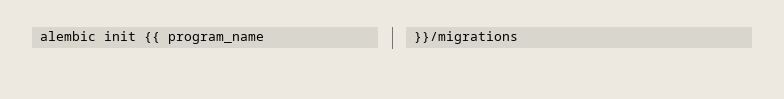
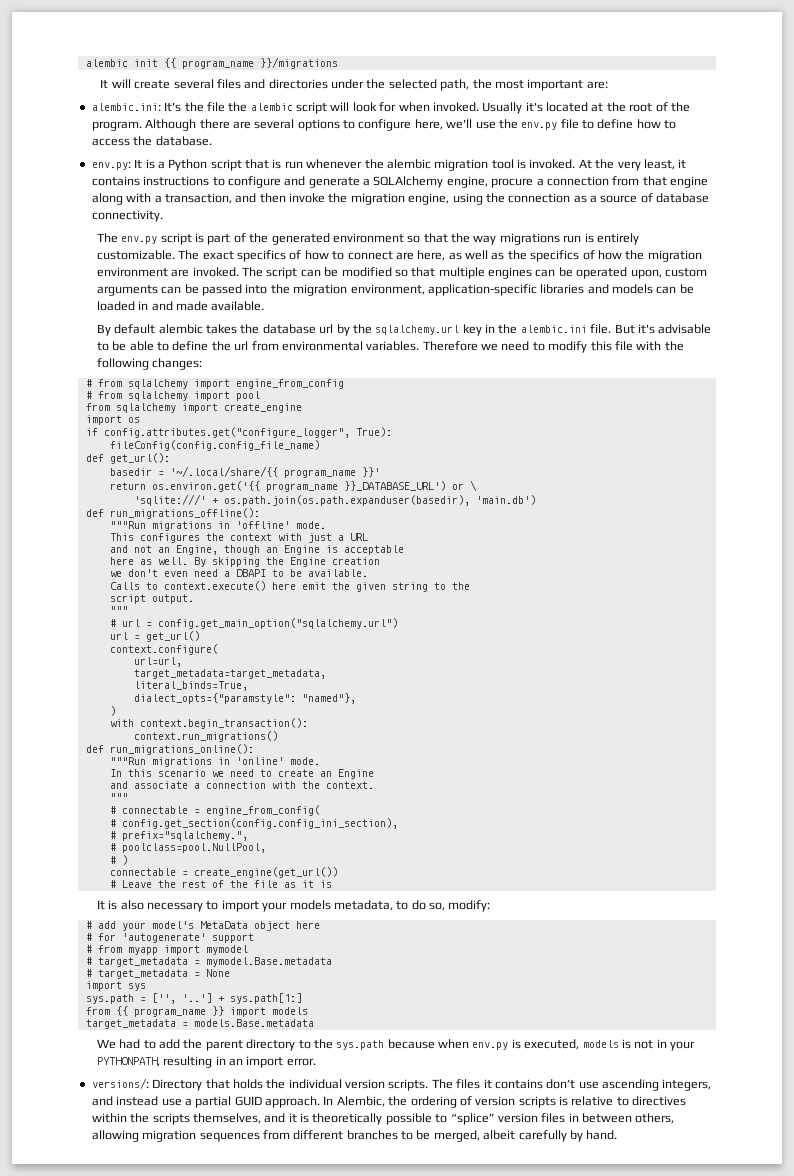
(518, 37) none -> [100,79,608,91] [91,102,690,114] [91,119,677,131] [91,136,212,146] [91,159,687,171] [91,176,708,188] [91,193,710,205] [91,210,163,222] [96,233,639,245] [96,250,702,262] [96,267,707,279] [96,284,694,296] [96,301,265,311] [96,324,712,336] [96,341,684,353] [96,358,203,370] [85,379,344,389] [85,391,260,401] [85,403,302,413] [85,415,140,425] [85,427,392,438] [109,440,320,451] [85,453,170,464] [109,466,380,478] [109,480,477,492] [133,494,536,506] [85,508,260,519] [109,521,326,531] [109,533,368,543] [109,545,404,555] [109,557,380,567] [109,569,368,577] [109,581,470,592] [109,594,194,604] [109,606,128,614] [109,618,398,629] [109,631,200,642] [109,644,218,655] [133,657,182,667] [133,669,326,679] [133,681,248,691] [133,693,356,704] [109,706,116,716] [109,718,308,729] [133,731,278,742] [85,744,254,755] [109,757,320,767] [109,769,374,779] [109,781,374,789] [109,793,128,801] [109,805,320,816] [109,818,398,829] [109,831,248,841] [109,843,266,853] [109,855,128,865] [109,867,338,878] [109,880,332,888] [96,900,491,912] [85,921,320,931] [85,933,254,943] [85,945,248,955] [85,957,332,967] [85,969,230,979] [85,981,146,991] [85,993,302,1004] [85,1006,308,1017] [85,1019,314,1029] [96,1039,696,1051] [96,1056,316,1068] [91,1078,712,1091] [91,1096,687,1108] [91,1113,675,1125] [91,1130,618,1142] // It will create several files and directories under the selected path, the most important are: // alembic.ini: It's the file the alembic script will look for when invoked. Usually it's located at the root of the program. Although there are several options to configure here, we'll use the env.py file to define how to access the database. // env.py: It is a Python script that is run whenever the alembic migration tool is invoked. At the very least, it contains instructions to configure and generate a SQLAlchemy engine, procure a connection from that engine along with a transaction, and then invoke the migration engine, using the connection as a source of database connectivity. // The env.py script is part of the generated environment so that the way migrations run is entirely customizable. The exact specifics of how to connect are here, as well as the specifics of how the migration environment are invoked. The script can be modified so that multiple engines can be operated upon, custom arguments can be passed into the migration environment, application-specific libraries and models can be loaded in and made available. // By default alembic takes the database url by the sqlalchemy.url key in the alembic.ini file. But it's advisable to be able to define the url from environmental variables. Therefore we need to modify this file with the following changes: // # from sqlalchemy import engine_from_config // # from sqlalchemy import pool // from sqlalchemy import create_engine // import os // if config.attributes.get("configure_logger", True): // fileConfig(config.config_file_name) // def get_url(): // basedir = '~/.local/share/{{ program_name }}' // return os.environ.get('{{ program_name }}_DATABASE_URL') or \ // 'sqlite:///' + os.path.join(os.path.expanduser(basedir), 'main.db') // def run_migrations_offline(): // """Run migrations in 'offline' mode. // This configures the context with just a URL // and not an Engine, though an Engine is acceptable // here as well. By skipping the Engine creation // we don't even need a DBAPI to be available. // Calls to context.execute() here emit the given string to the // script output. // """ // # url = config.get_main_option("sqlalchemy.url") // url = get_url() // context.configure( // url=url, // target_metadata=target_metadata, // literal_binds=True, // dialect_opts={"paramstyle": "named"}, // ) // with context.begin_transaction(): // context.run_migrations() // def run_migrations_online(): // """Run migrations in 'online' mode. // In this scenario we need to create an Engine // and associate a connection with the context. // """ // # connectable = engine_from_config( // # config.get_section(config.config_ini_section), // # prefix="sqlalchemy.", // # poolclass=pool.NullPool, // # ) // connectable = create_engine(get_url()) // # Leave the rest of the file as it is // It is also necessary to import your models metadata, to do so, modify: // # add your model's MetaData object here // # for 'autogenerate' support // # from myapp import mymodel // # target_metadata = mymodel.Base.metadata // # target_metadata = None // import sys // sys.path = ['', '..'] + sys.path[1:] // from {{ program_name }} import models // target_metadata = models.Base.metadata // We had to add the parent directory to the sys.path because when env.py is executed, models is not in your PYTHONPATH, resulting in an import error. // versions/: Directory that holds the individual version scripts. The files it contains don’t use ascending integers, and instead use a partial GUID approach. In Alembic, the ordering of version scripts is relative to directives within the scripts themselves, and it is theoretically possible to “splice” version files in between others, allowing migration sequences from different branches to be merged, albeit carefully by hand.

